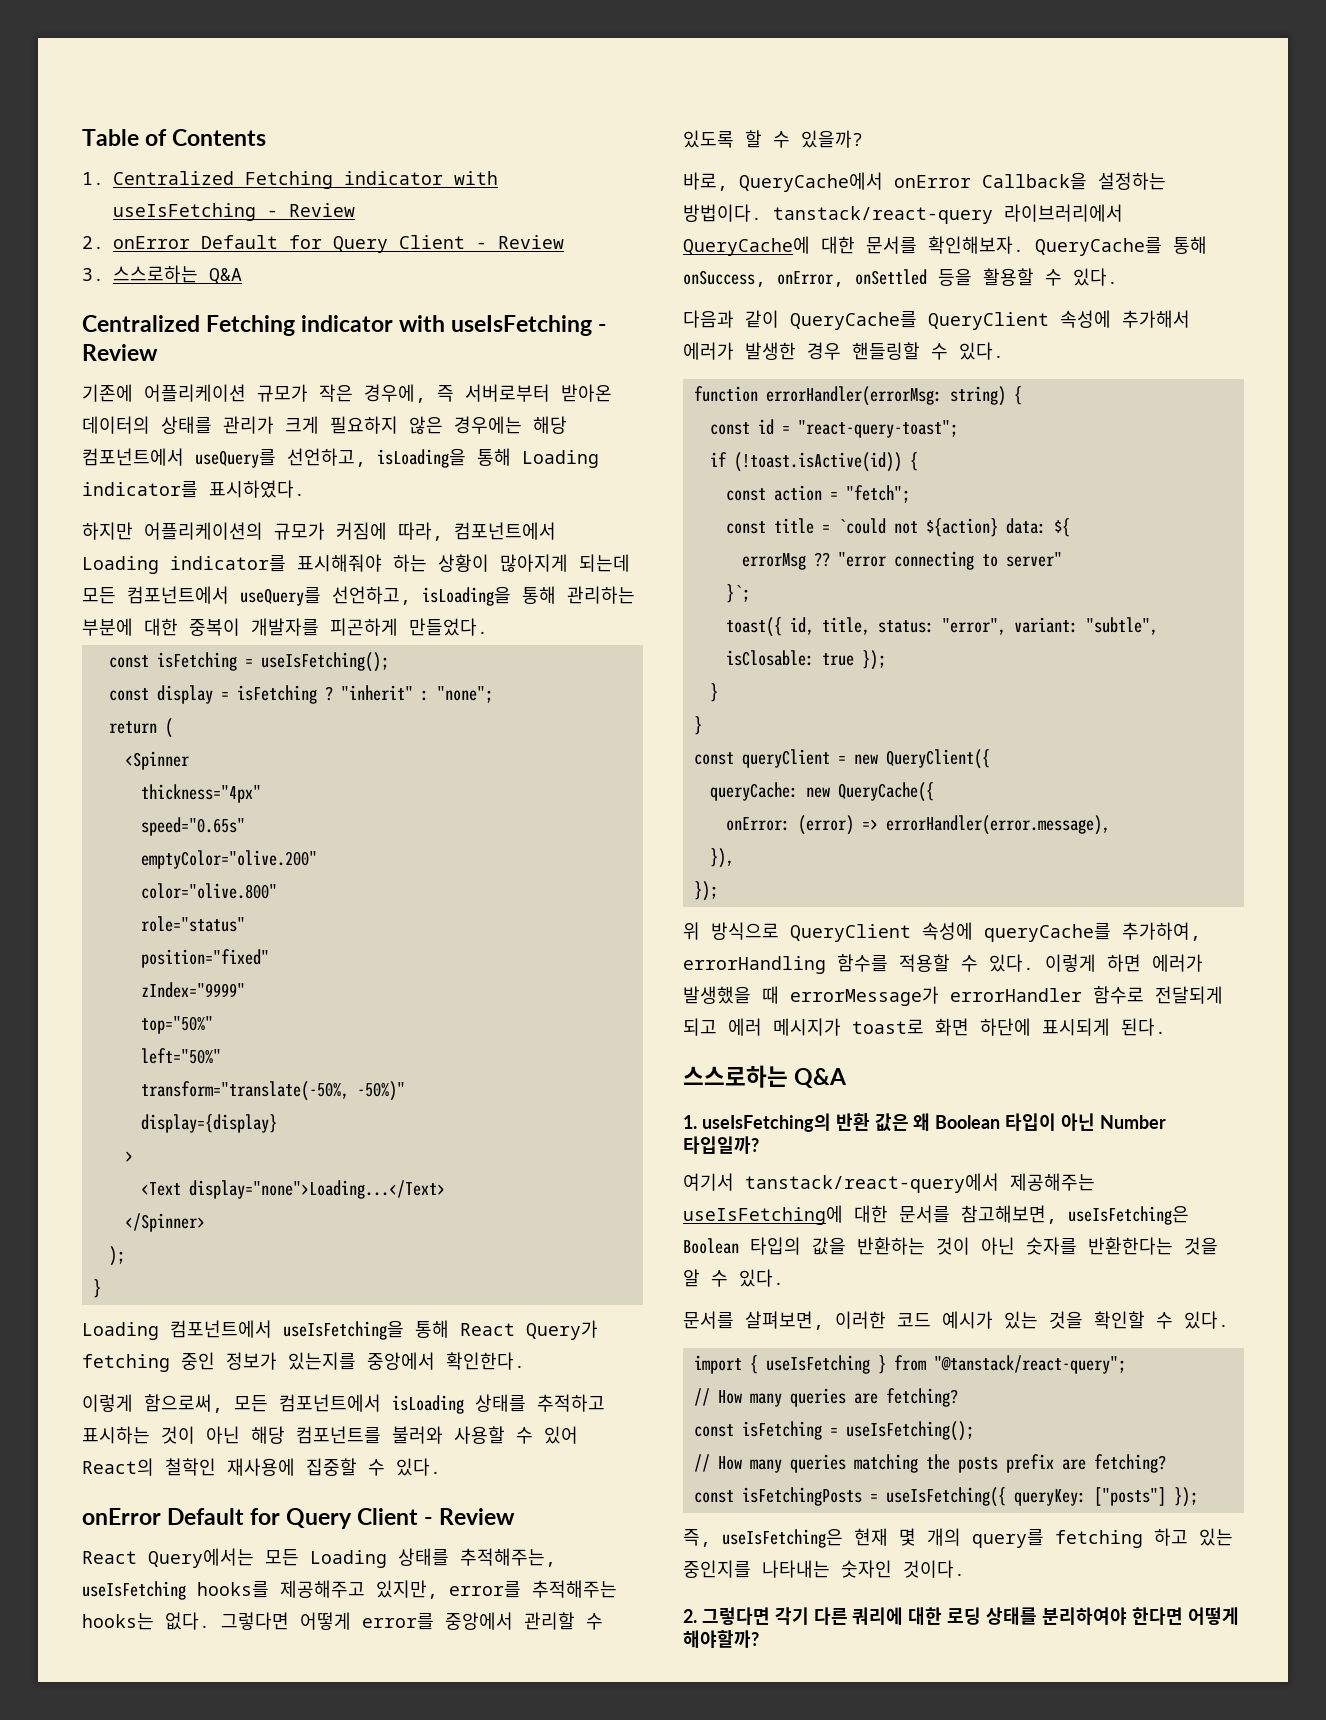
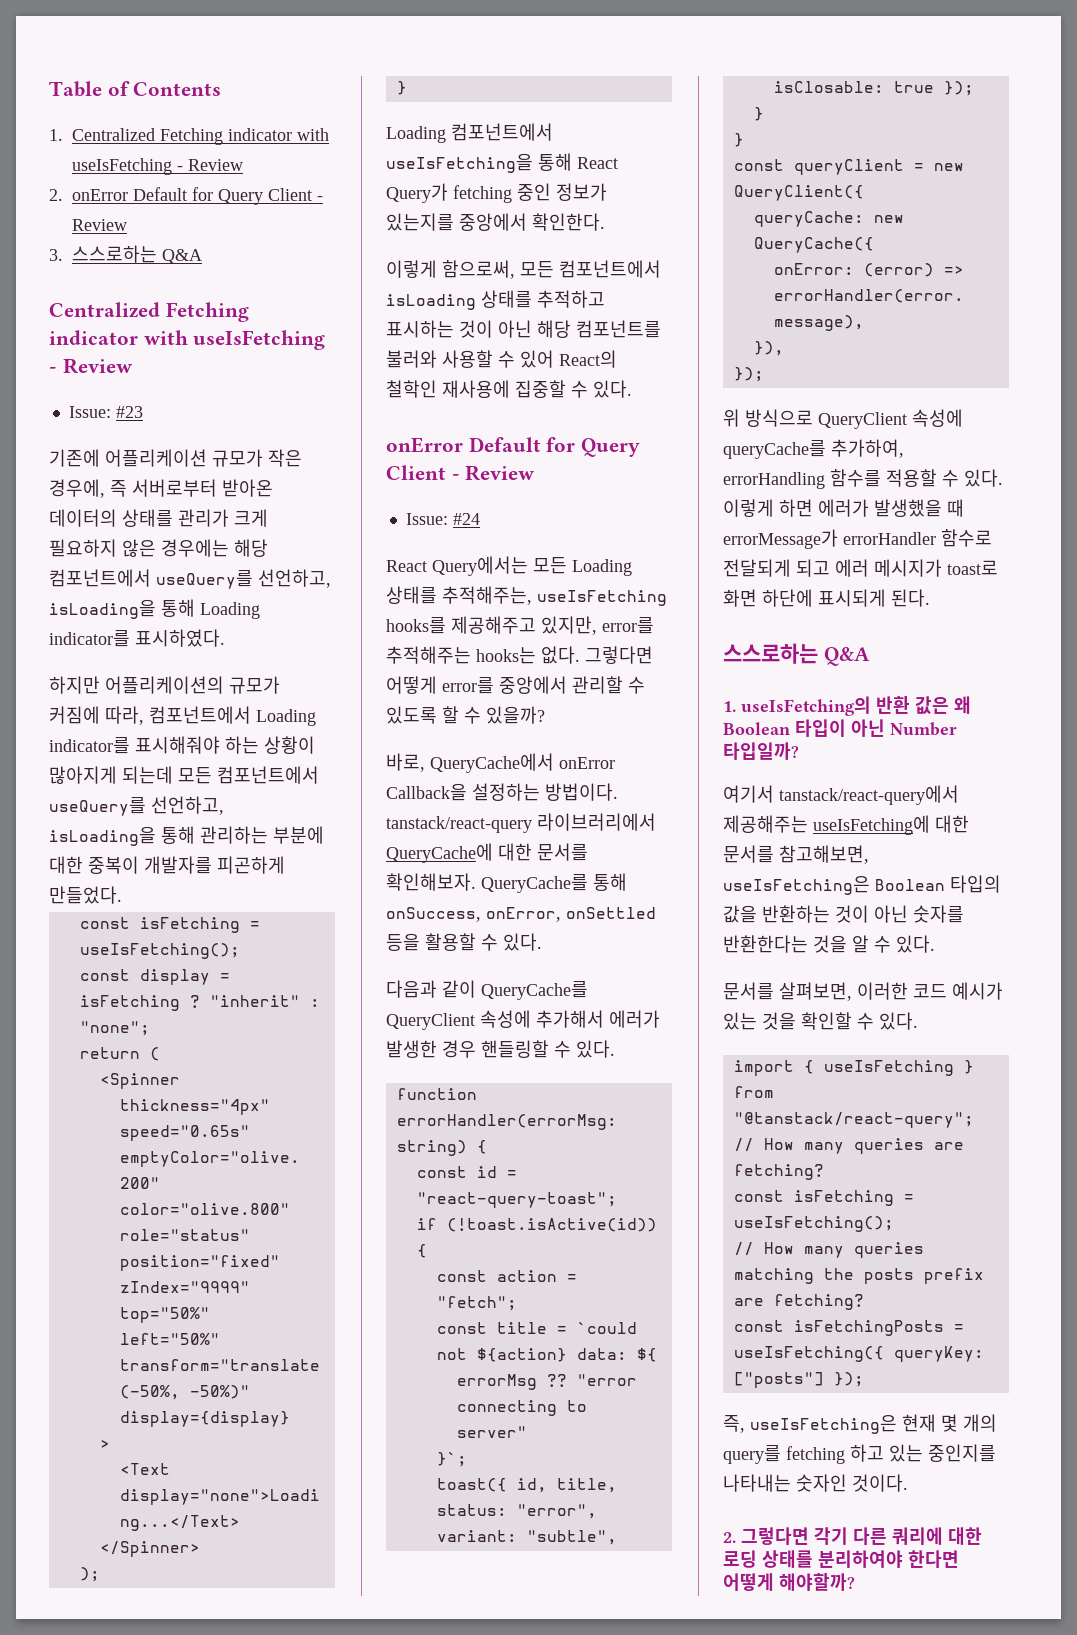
(158, 352) none -> [68,406,143,418] // Issue: #23
(516, 1516) none -> [405,513,480,525] // Issue: #24

